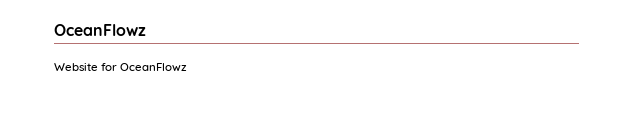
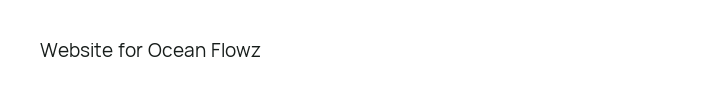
[54,24,146,36] OceanFlowz // -> (40, 50) none
[120,63,188,72] OceanFlowz -> [148,43,262,57] Ocean Flowz

